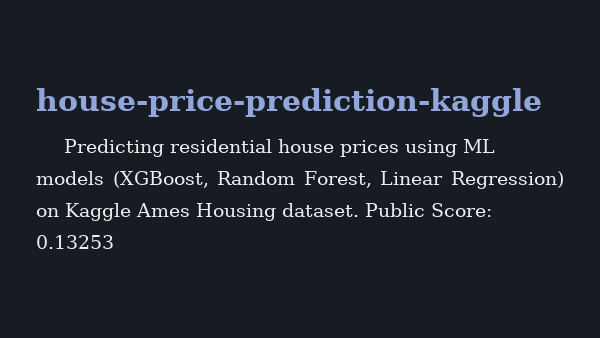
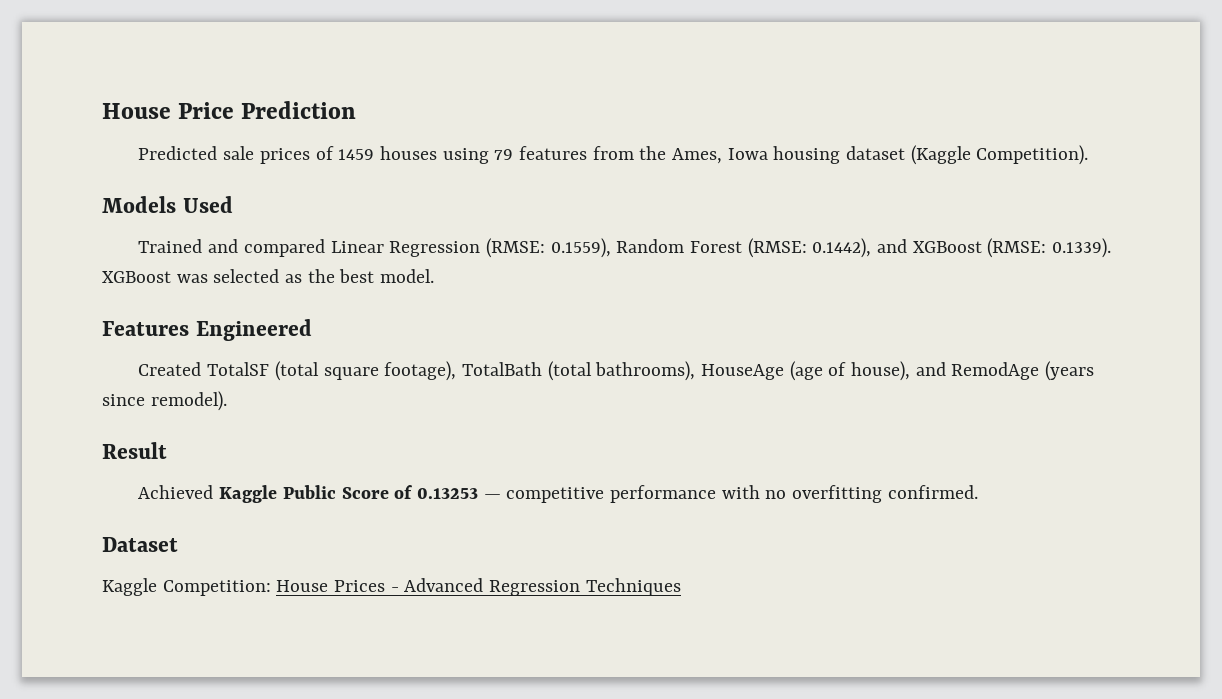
[36,88,542,117] [63,139,495,157] [36,171,564,189] [36,203,492,221] [36,235,114,249] house-price-prediction-kaggle // Predicting residential house prices using ML models (XGBoost, Random Forest, Linear Regression) on Kaggle Ames Housing dataset. Public Score: 0.13253 -> [102,101,357,119] [138,145,1089,165] [102,196,233,213] [138,238,1111,258] [102,269,435,283] [102,319,312,341] [138,361,1094,381] [102,391,227,411] [102,442,167,459] [138,485,978,503] [102,537,178,552] [102,578,681,596] House Price Prediction // Predicted sale prices of 1459 houses using 79 features from the Ames, Iowa housing dataset (Kaggle Competition). // Models Used // Trained and compared Linear Regression (RMSE: 0.1559), Random Forest (RMSE: 0.1442), and XGBoost (RMSE: 0.1339). XGBoost was selected as the best model. // Features Engineered // Created TotalSF (total square footage), TotalBath (total bathrooms), HouseAge (age of house), and RemodAge (years since remodel). // Result // Achieved Kaggle Public Score of 0.13253 — competitive performance with no overfitting confirmed. // Dataset // Kaggle Competition: House Prices - Advanced Regression Techniques

